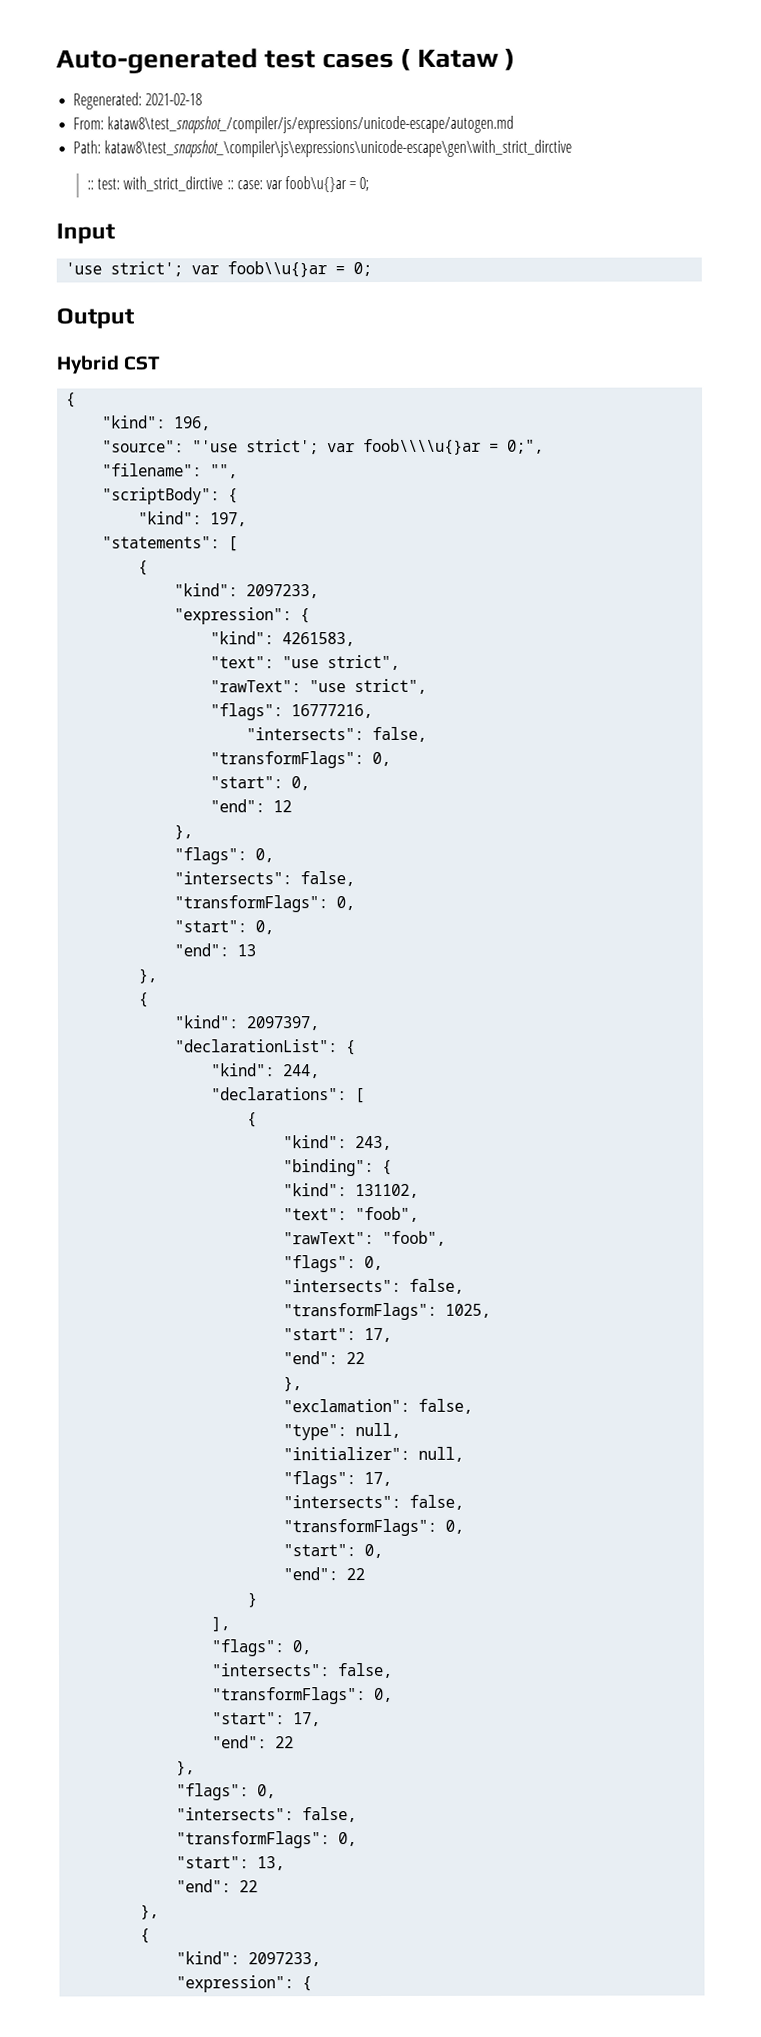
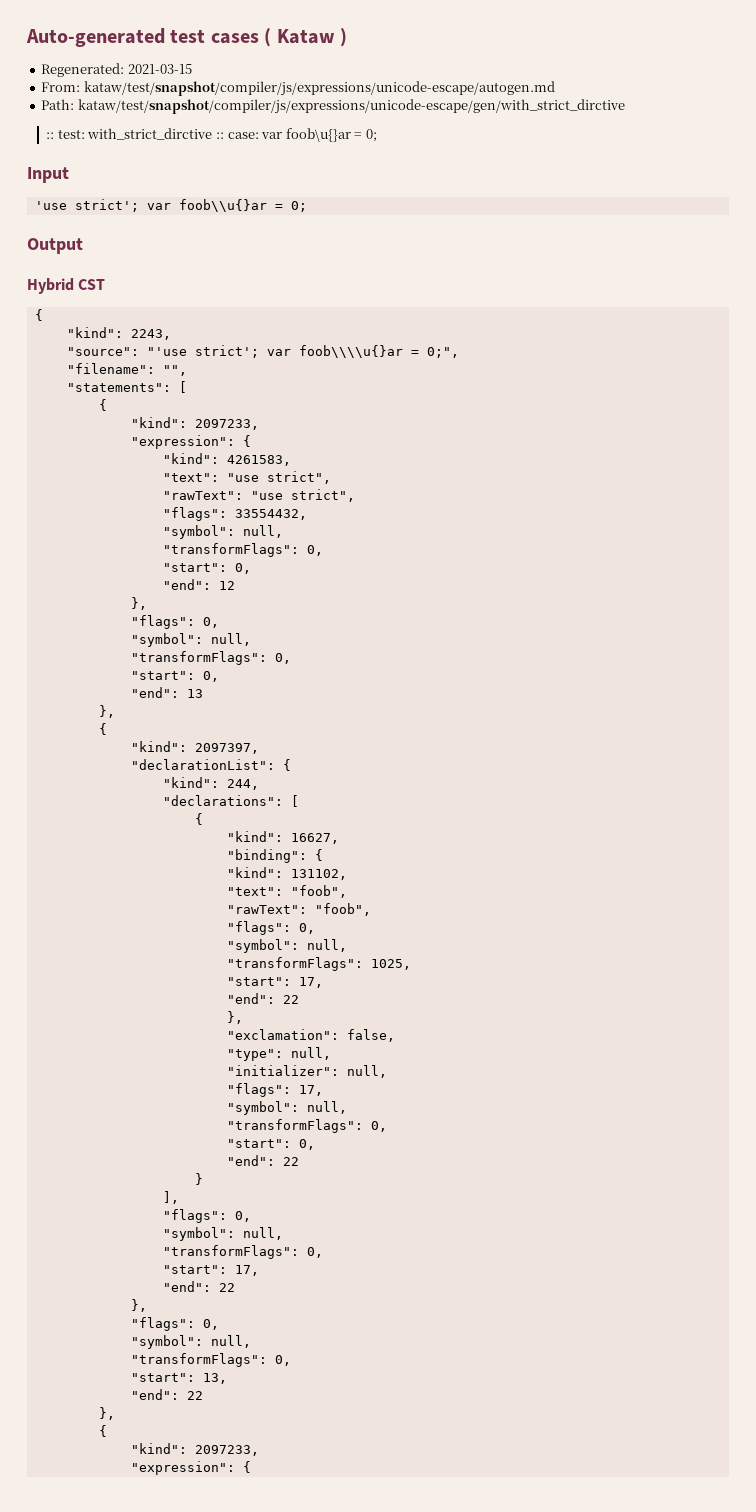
[145,93,203,106] 2021-02-18 -> [127,64,192,74] 2021-03-15
[107,115,515,134] kataw8\test_snapshot_/compiler/js/expressions/unicode-escape/autogen.md -> [83,81,555,96] kataw/test/snapshot/compiler/js/expressions/unicode-escape/autogen.md
[104,139,573,158] kataw8\test_snapshot_\compiler\js\expressions\unicode-escape\gen\with_strict_dirctive -> [77,99,625,114] kataw/test/snapshot/compiler/js/expressions/unicode-escape/gen/with_strict_dirctive
[174,416,212,431] 196, -> [130,329,171,340] 2243,
[102,487,239,505] [138,511,248,527] // "scriptBody": { // "kind": 197, -> (187, 370) none
[291,704,374,719] [246,726,428,743] 16777216, // "intersects": false, -> [234,509,307,520] [162,525,283,539] 33554432, // "symbol": null,
[174,871,356,887] "intersects": false, -> [130,633,251,647] "symbol": null,
[355,1135,393,1151] 243, -> [290,833,339,844] 16627,
[283,1278,465,1294] "intersects": false, -> [226,939,347,953] "symbol": null,
[283,1494,465,1510] "intersects": false, -> [226,1101,347,1115] "symbol": null,
[212,1662,394,1679] "intersects": false, -> [162,1227,283,1241] "symbol": null,
[176,1807,358,1823] "intersects": false, -> [130,1335,251,1349] "symbol": null,

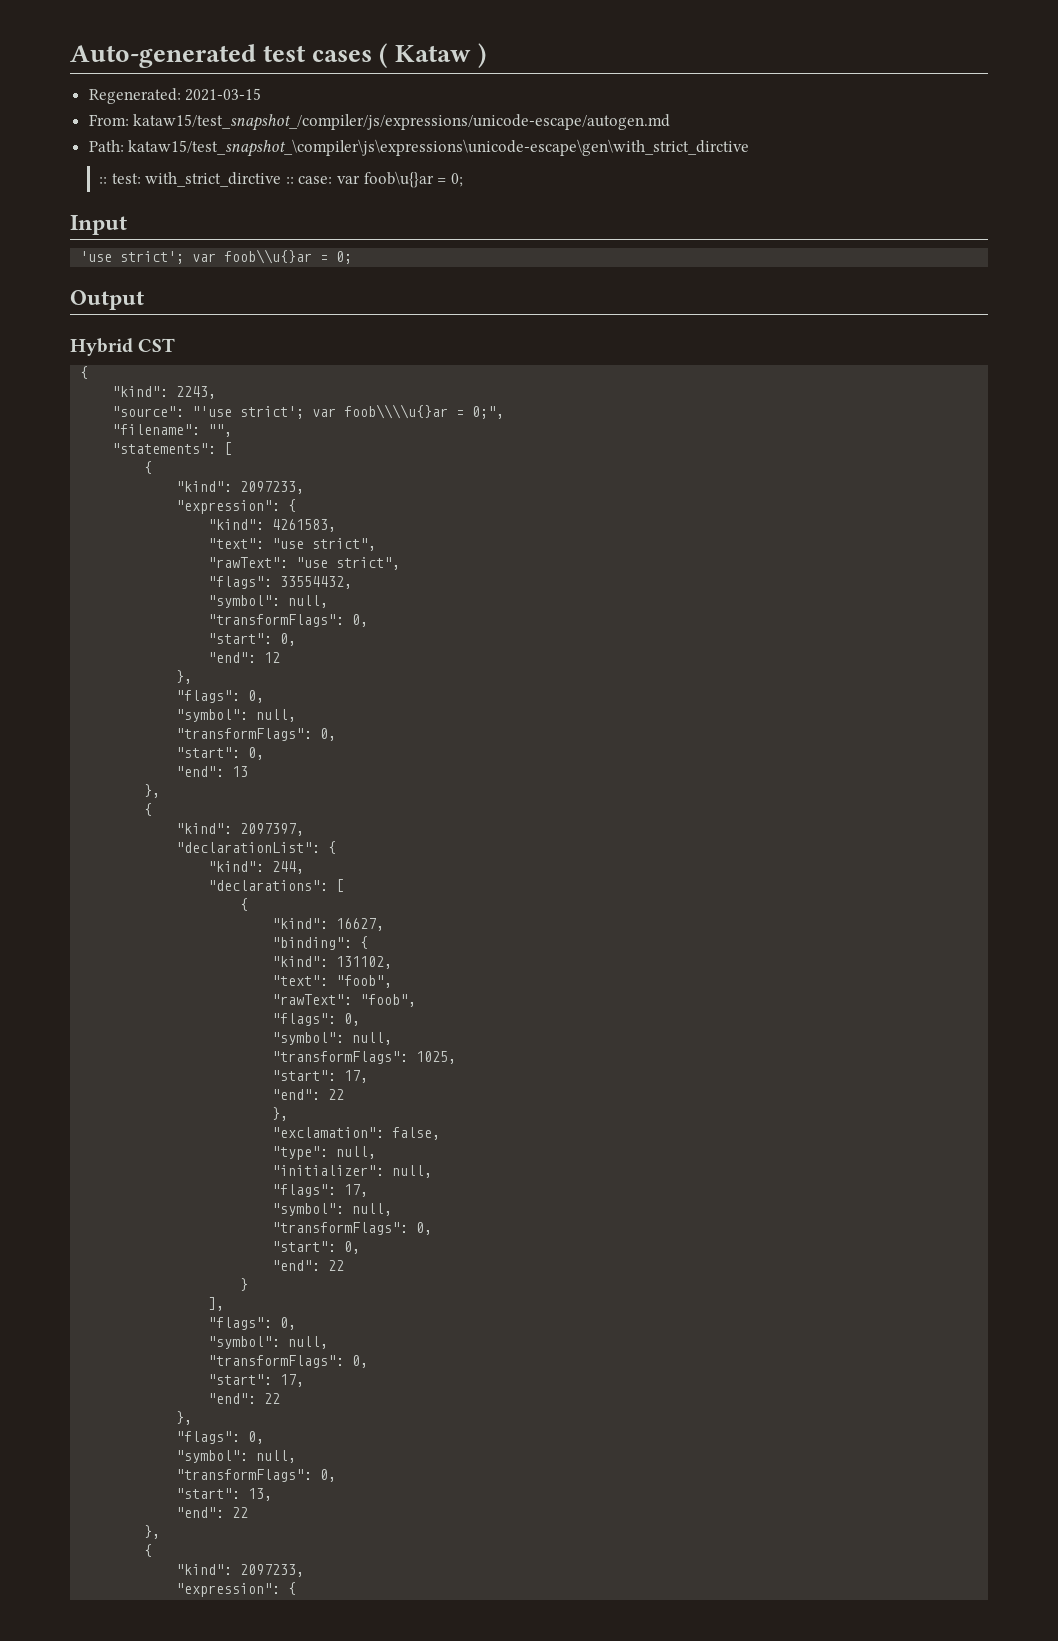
[83,81,555,96] kataw/test/snapshot/compiler/js/expressions/unicode-escape/autogen.md -> [133,114,671,131] kataw15/test_snapshot_/compiler/js/expressions/unicode-escape/autogen.md
[77,99,625,114] kataw/test/snapshot/compiler/js/expressions/unicode-escape/gen/with_strict_dirctive -> [128,139,750,157] kataw15/test_snapshot_\compiler\js\expressions\unicode-escape\gen\with_strict_dirctive

